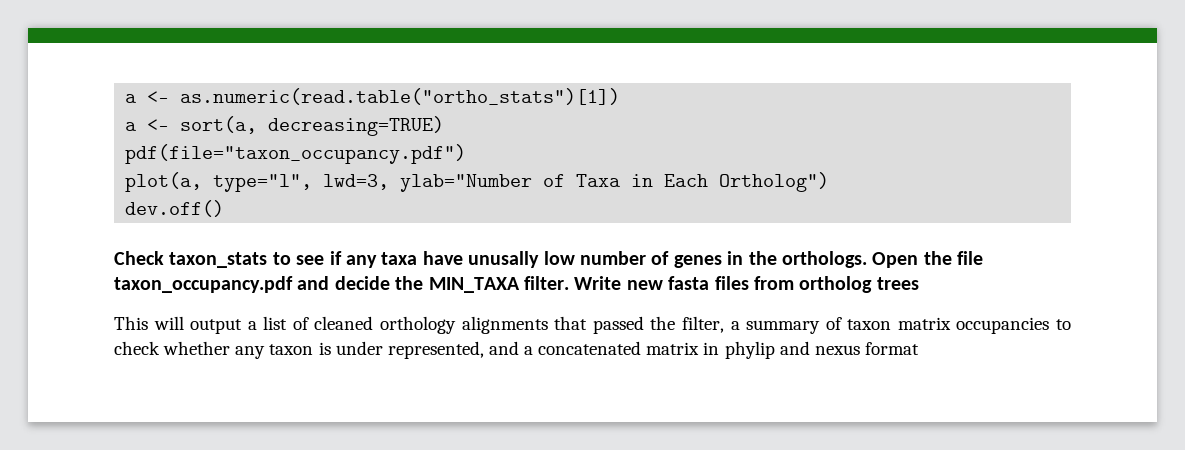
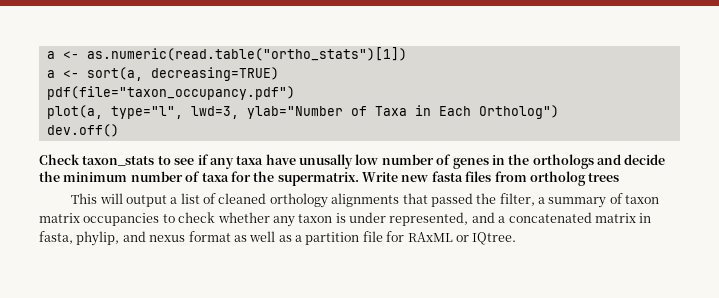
[781,251,984,268] [114,276,569,293] orthologs. Open the file taxon_occupancy.pdf and decide the MIN_TAXA filter. -> [532,154,666,169] [39,171,359,186] orthologs and decide the minimum number of taxa for the supermatrix.
[724,341,775,359] phylip -> [39,231,120,246] fasta, phylip,
(919, 348) none -> [233,231,517,245] as well as a partition file for RAxML or IQtree.

